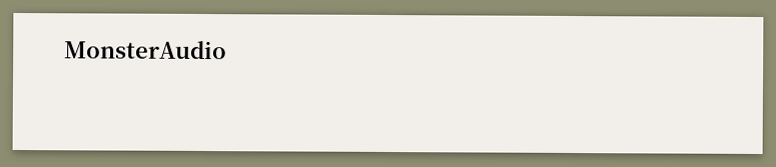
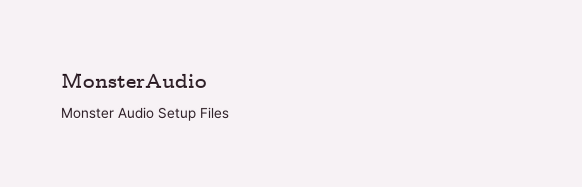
(227, 50) none -> [60,106,229,121] // Monster Audio Setup Files

